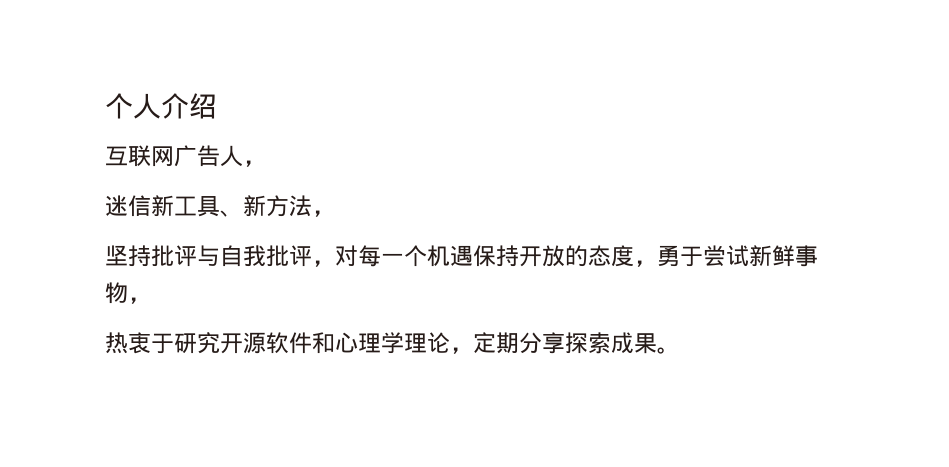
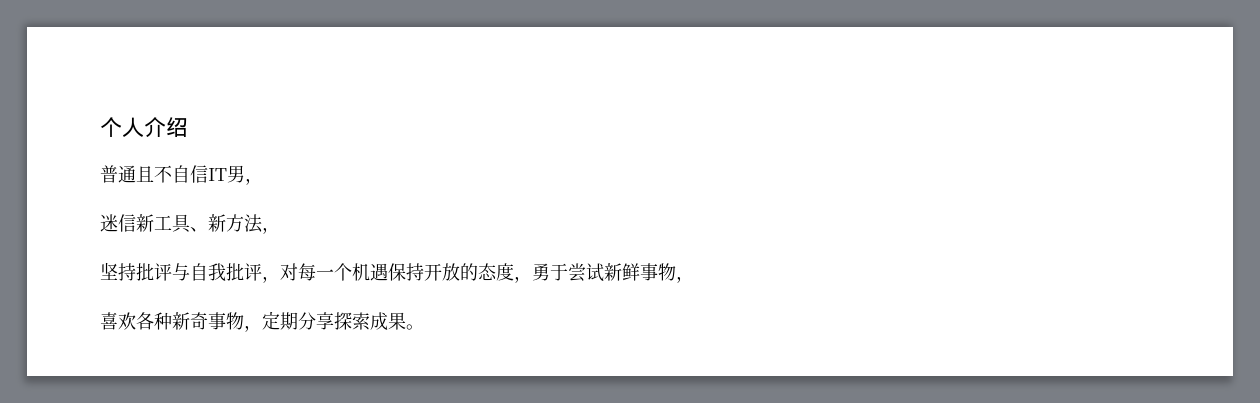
[105,145,243,167] 互联网广告人 -> [100,165,245,183] 普通且不自信IT男
[105,332,450,354] 热衷于研究开源软件和心理学理论 -> [100,312,244,330] 喜欢各种新奇事物

